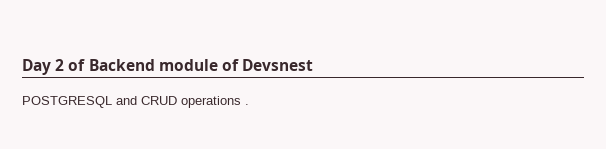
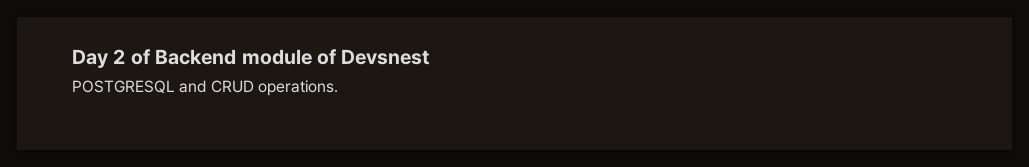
[181,96,249,108] operations . -> [257,80,338,96] operations.

